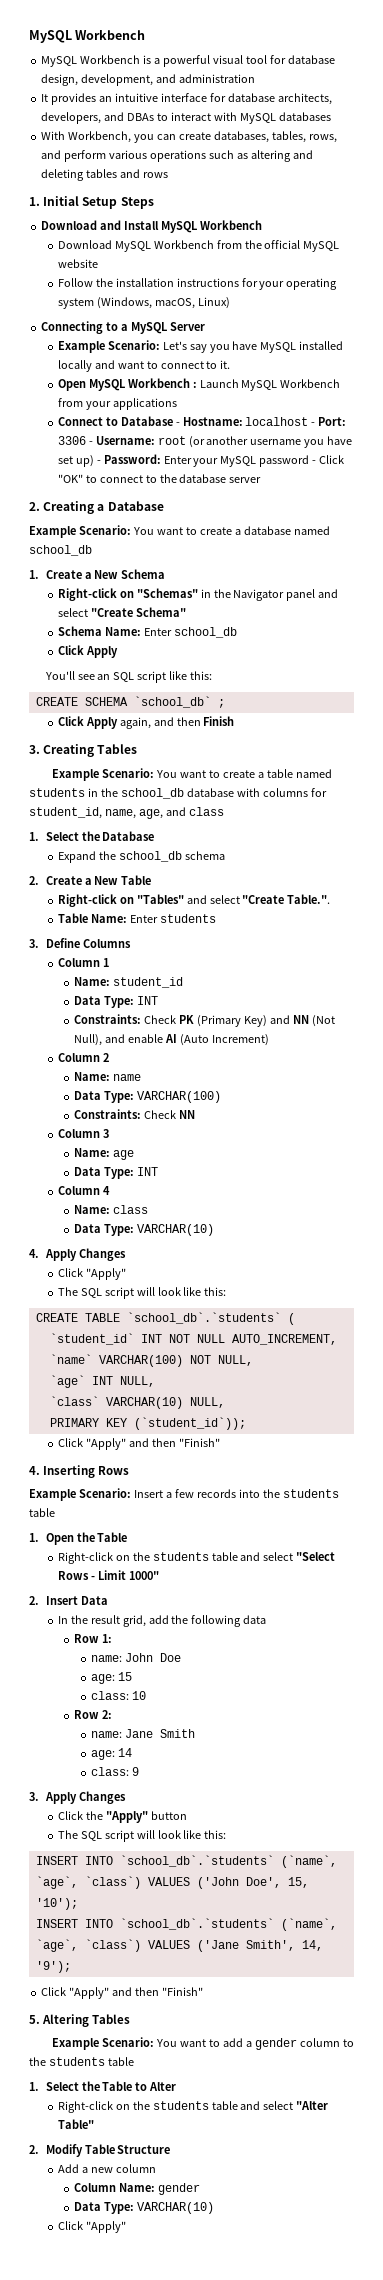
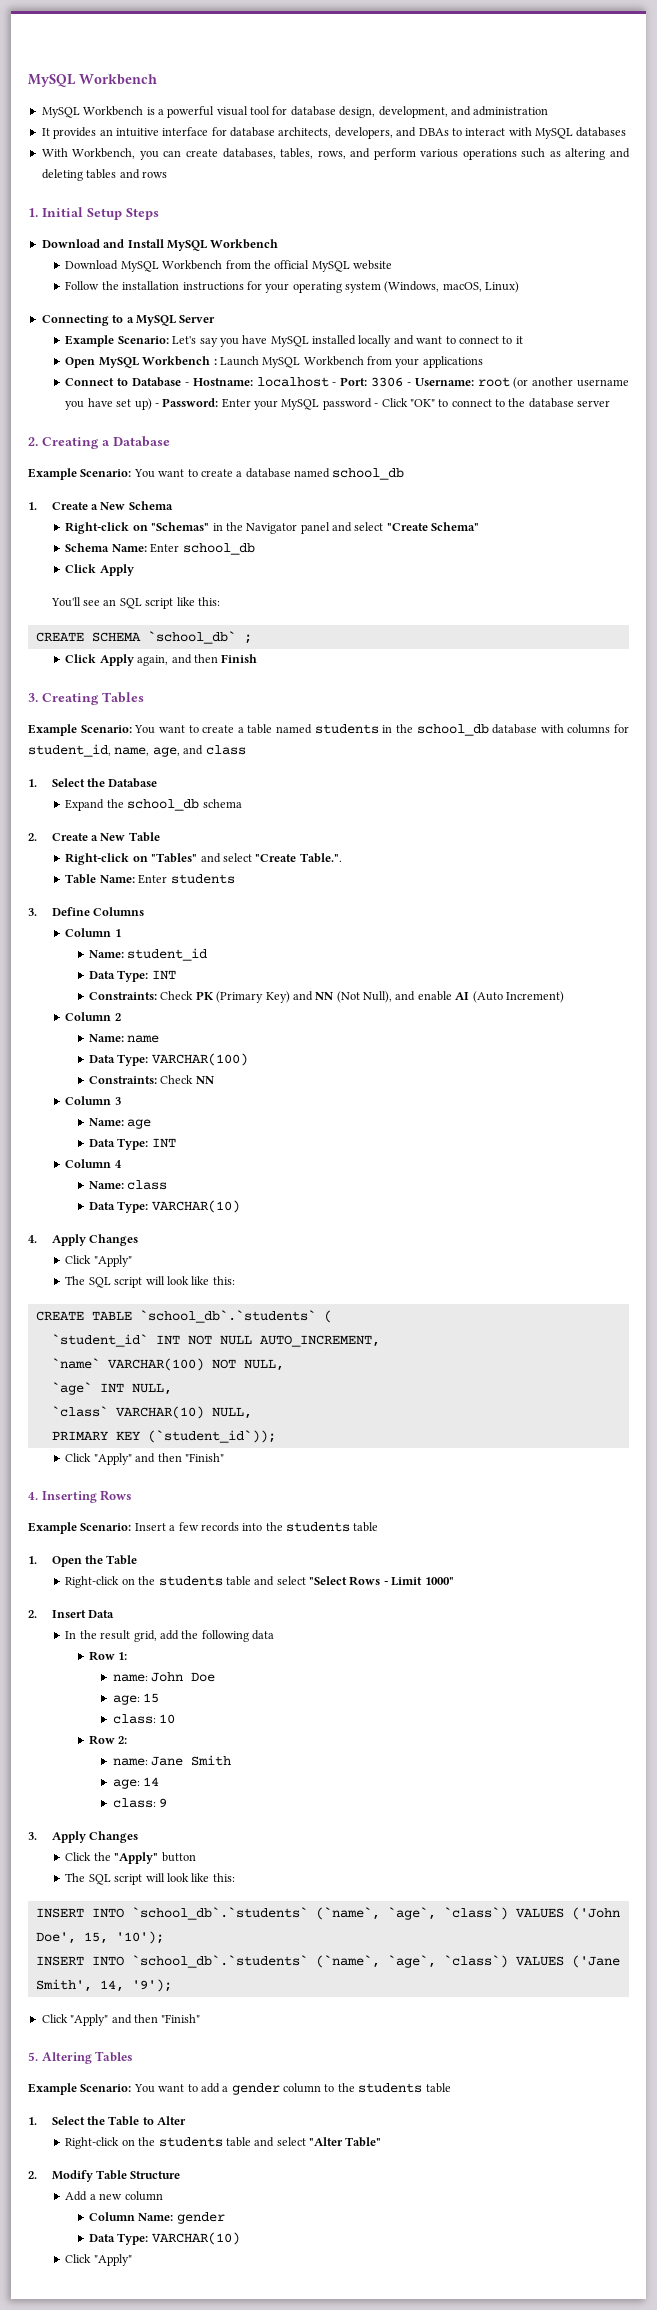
[220,360,231,369] it. -> [515,336,523,344] it

